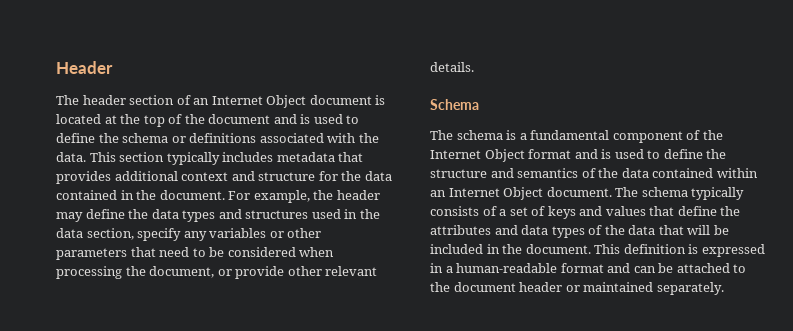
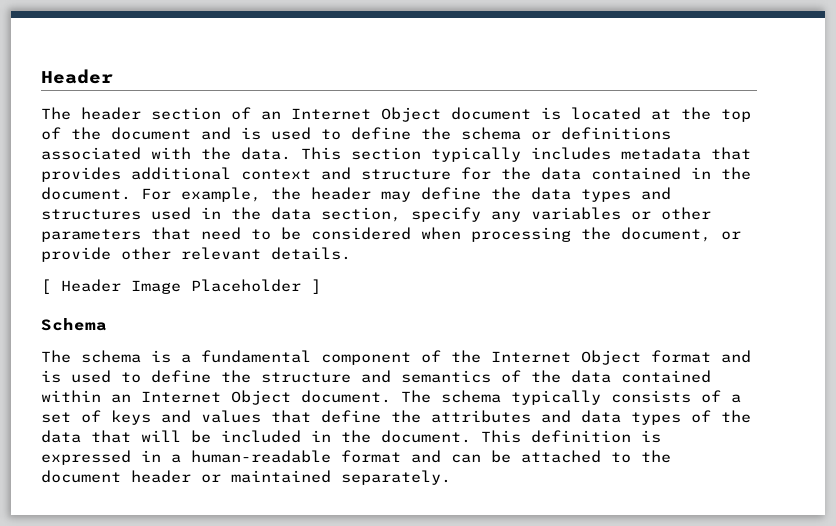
(474, 67) none -> [41,279,321,294] // [ Header Image Placeholder ]

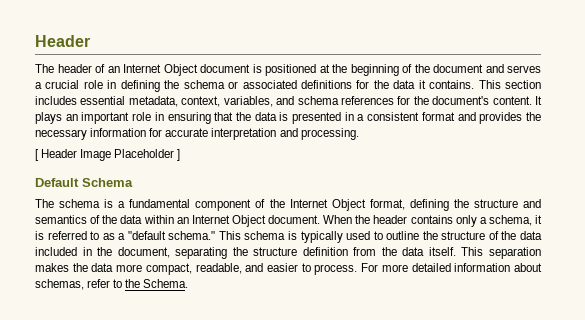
[151,107,221,120] section -> (92, 68) none
[571,107,641,120] located -> [265,64,316,76] positioned
[721,109,751,122] top -> [350,64,399,76] beginning
[241,127,671,140] [41,147,751,162] [41,167,751,182] [41,187,671,202] [41,207,711,222] [41,227,741,242] [41,247,351,262] is used to define the schema or definitions associated with the data. This section typically includes metadata that provides additional context and structure for the data contained in the document. For example, the header may define the data types and structures used in the data section, specify any variables or other parameters that need to be considered when processing the document, or provide other relevant details. -> [507,65,541,73] [35,80,541,92] [35,96,542,107] [35,112,541,124] [35,128,359,140] serves a crucial role in defining the schema or associated definitions for the data it contains. This section includes essential metadata, context, variables, and schema references for the document's content. It plays an important role in ensuring that the data is presented in a consistent format and provides the necessary information for accurate interpretation and processing.
(321, 286) none -> [35,178,79,187] Default
[651,350,751,363] [41,370,211,383] format and is used to define -> [369,199,449,211] format, defining
[621,370,711,383] contained -> (143, 219) none
[401,390,741,405] [41,410,751,425] [41,430,661,443] [41,450,671,465] [41,470,451,485] The schema typically consists of a set of keys and values that define the attributes and data types of the data that will be included in the document. This definition is expressed in a human-readable format and can be attached to the document header or maintained separately. -> [323,215,542,227] [35,231,542,243] [35,247,542,259] [35,263,542,275] [35,279,189,290] When the header contains only a schema, it is referred to as a "default schema." This schema is typically used to outline the structure of the data included in the document, separating the structure definition from the data itself. This separation makes the data more compact, readable, and easier to process. For more detailed information about schemas, refer to the Schema.

